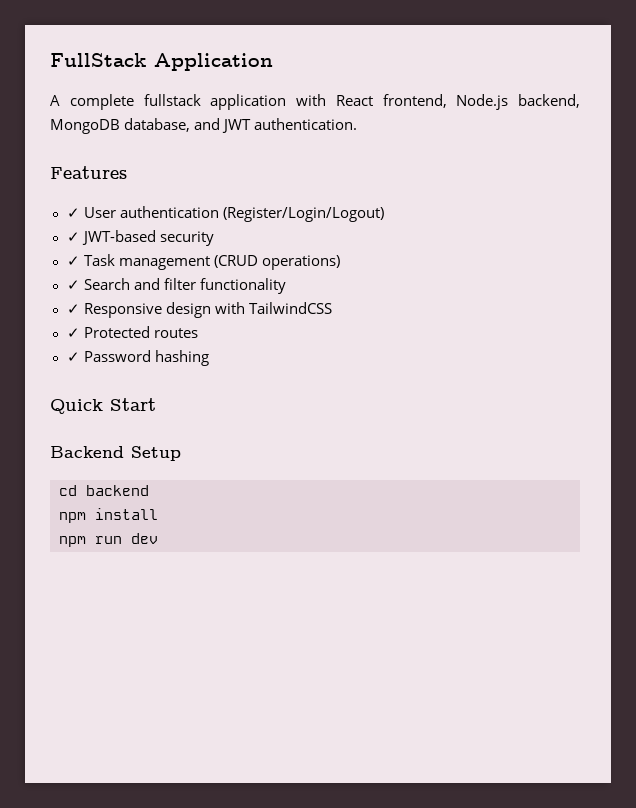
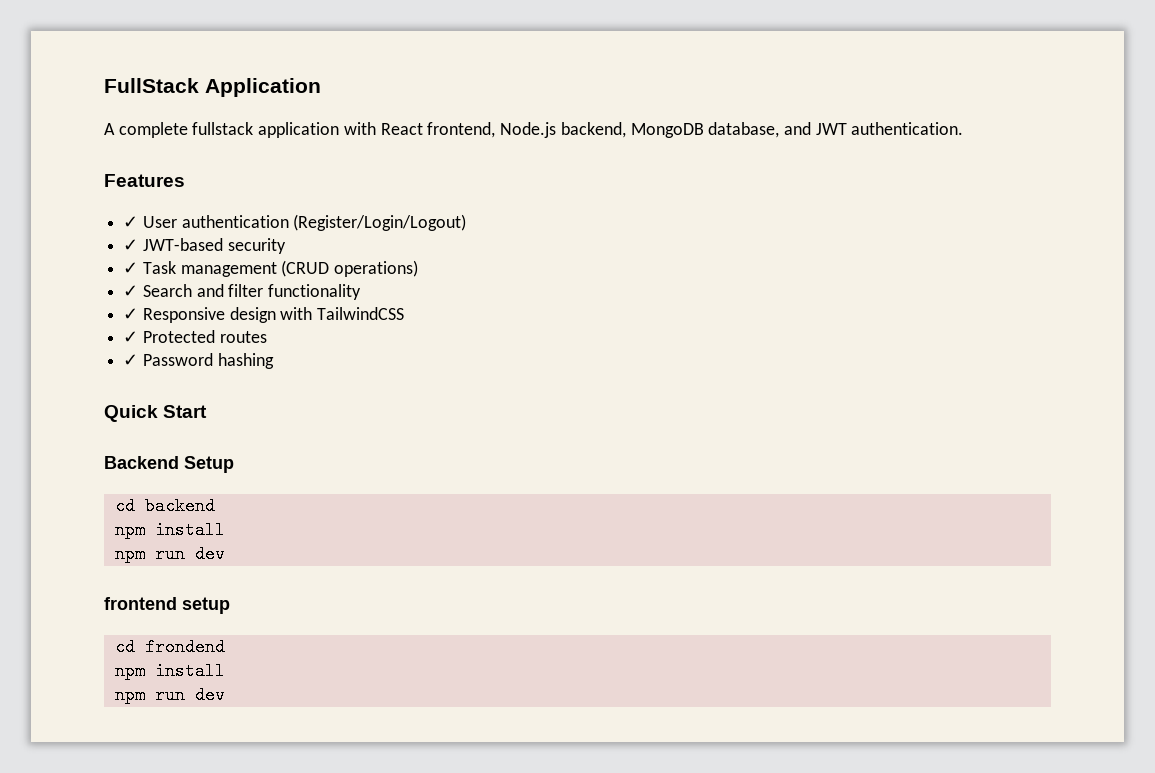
(158, 538) none -> [104,597,230,614] [114,638,225,656] [114,662,225,680] [114,686,225,704] // frontend setup // cd frondend // npm install // npm run dev

